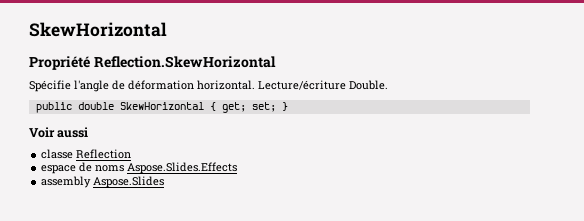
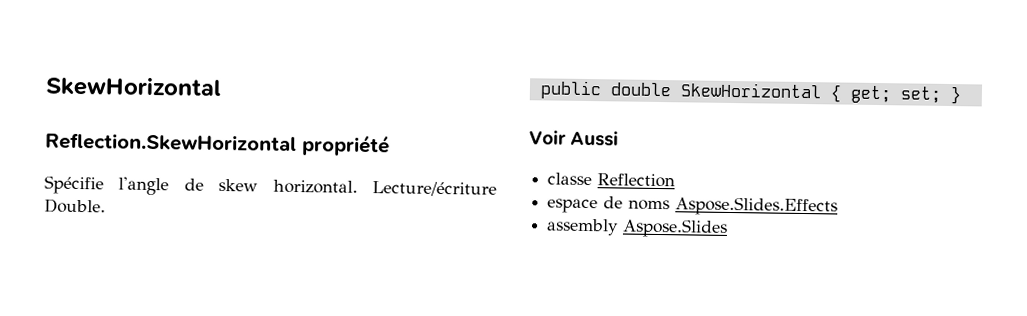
[29,56,90,70] Propriété -> (222, 86) none
(276, 62) none -> [302,134,390,157] propriété
[128,80,194,90] déformation -> [218,178,259,192] skew
[57,127,89,138] aussi -> [570,130,620,147] Aussi

